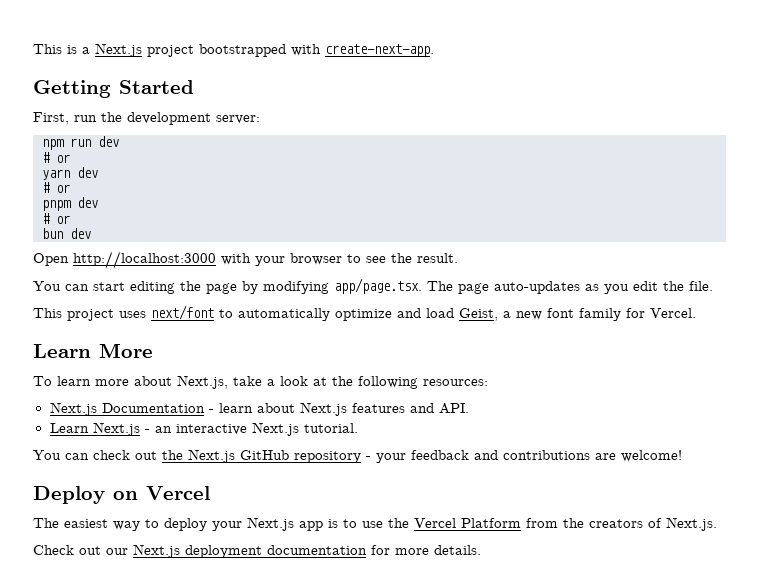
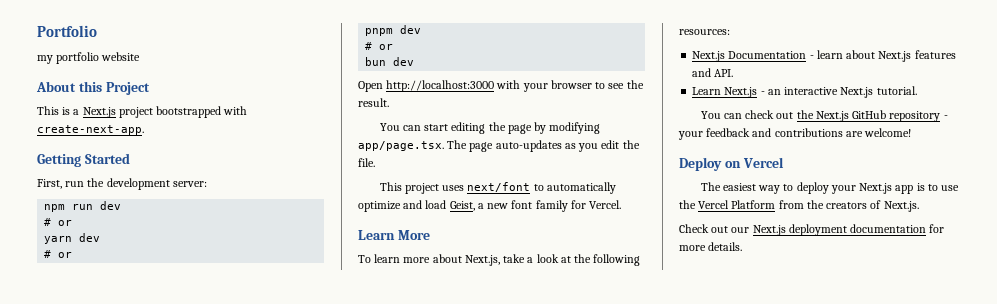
(33, 49) none -> [37,25,97,37] [37,52,141,64] [36,81,150,95] Portfolio // my portfolio website // About this Project //

